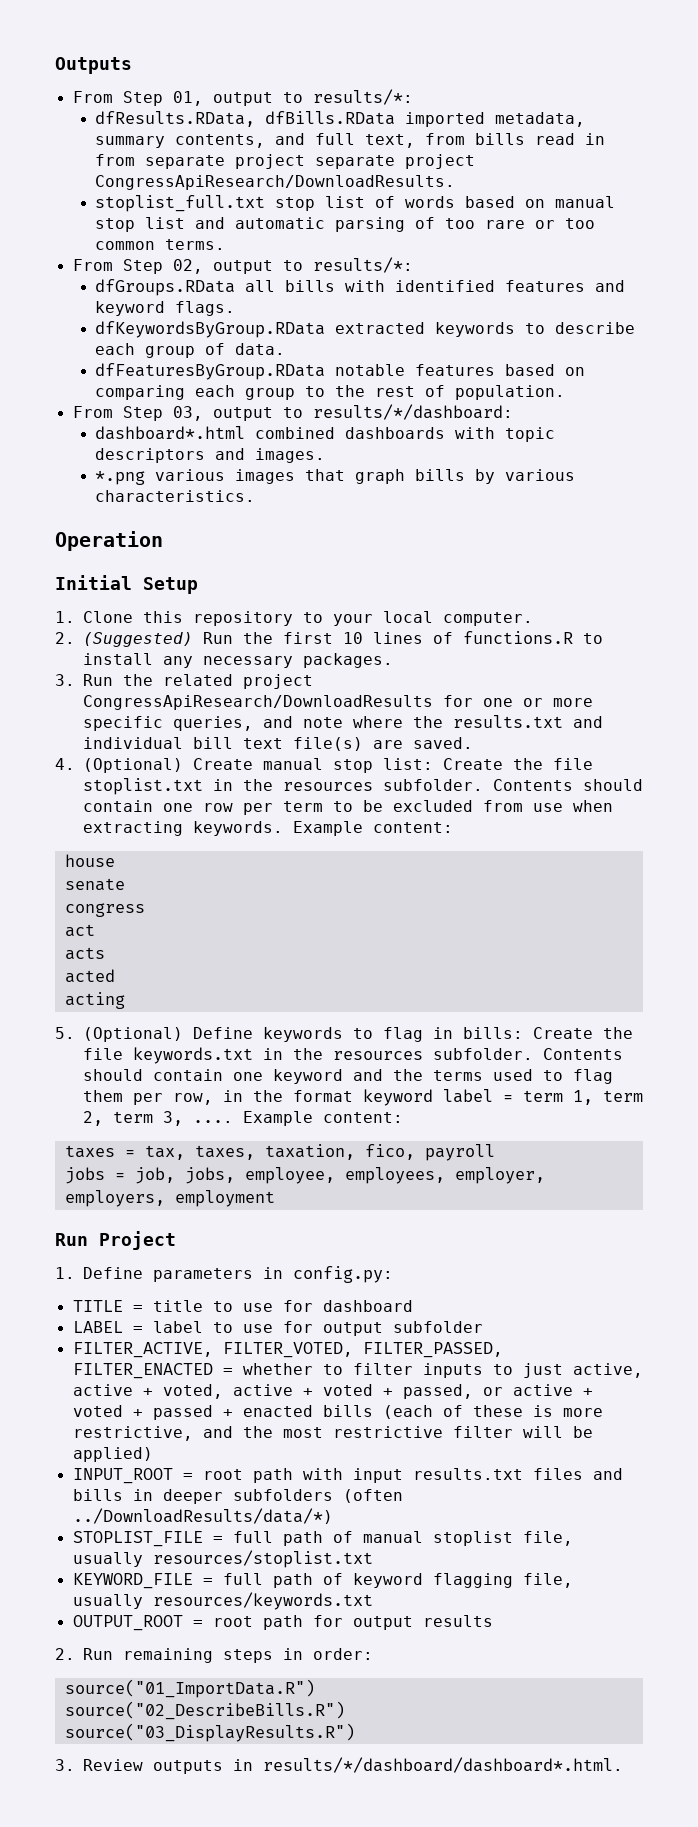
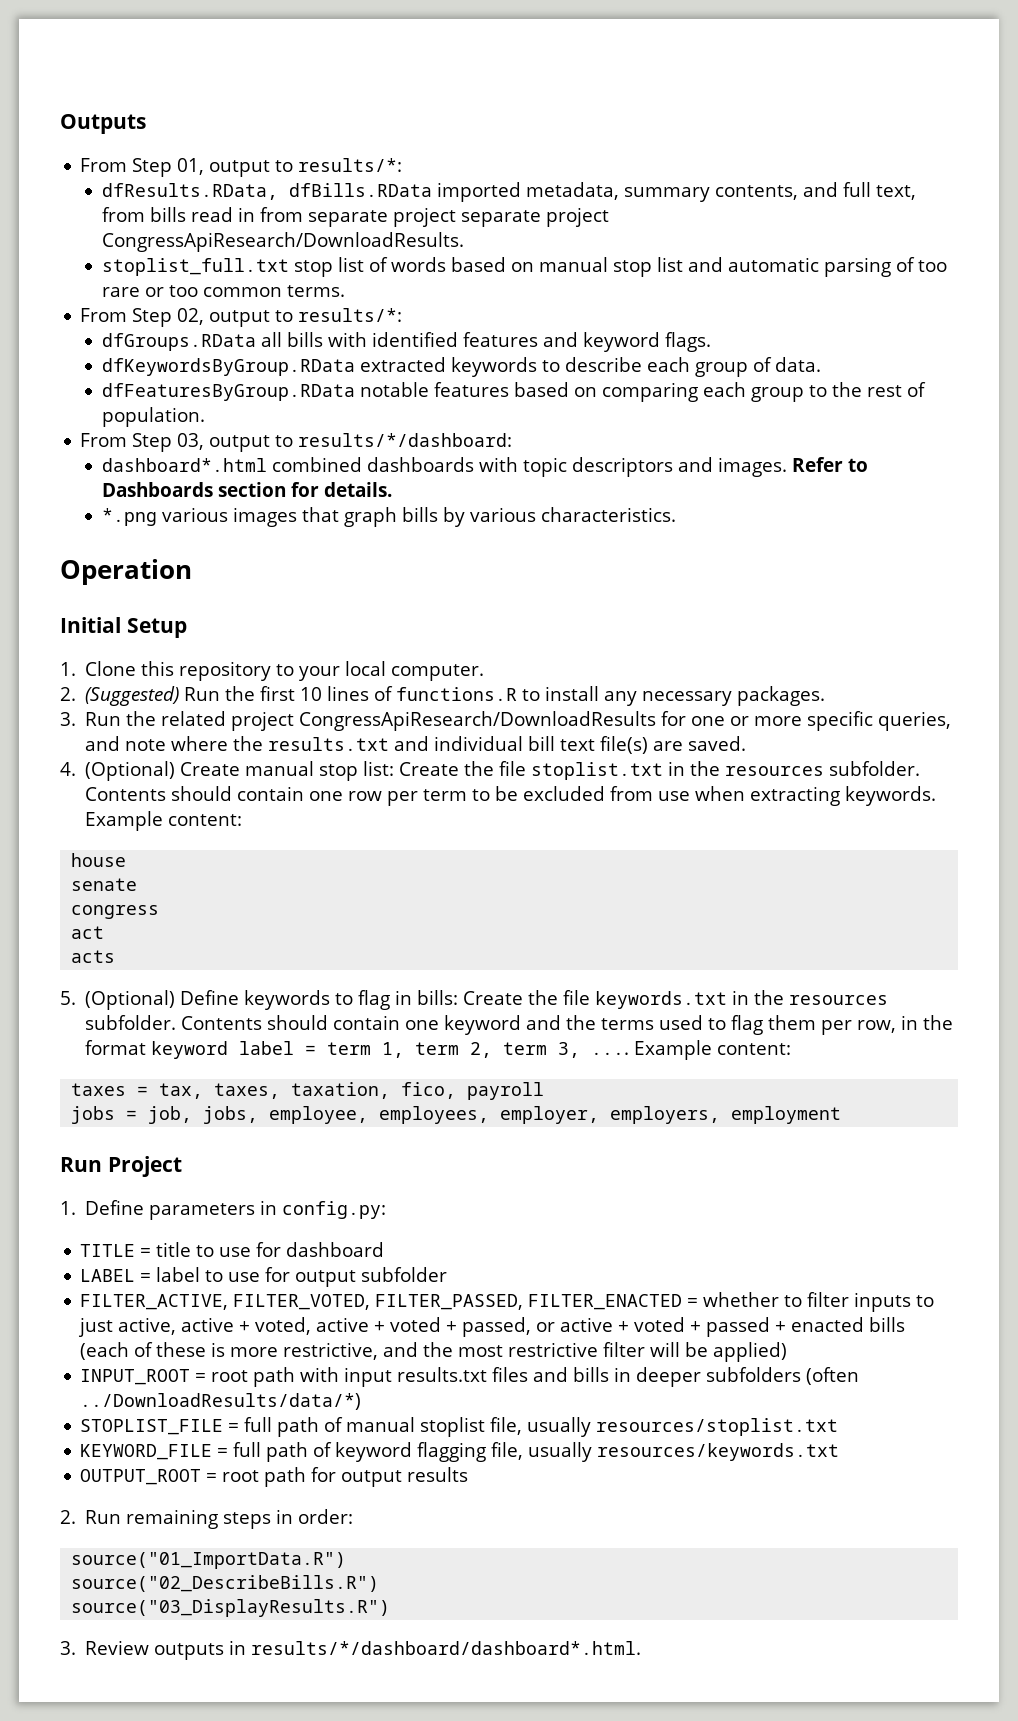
(326, 455) none -> [791,457,868,472] [101,482,392,497] Refer to Dashboards section for details.
[64,969,115,983] [64,992,125,1009] // acted // acting -> (116, 956) none

